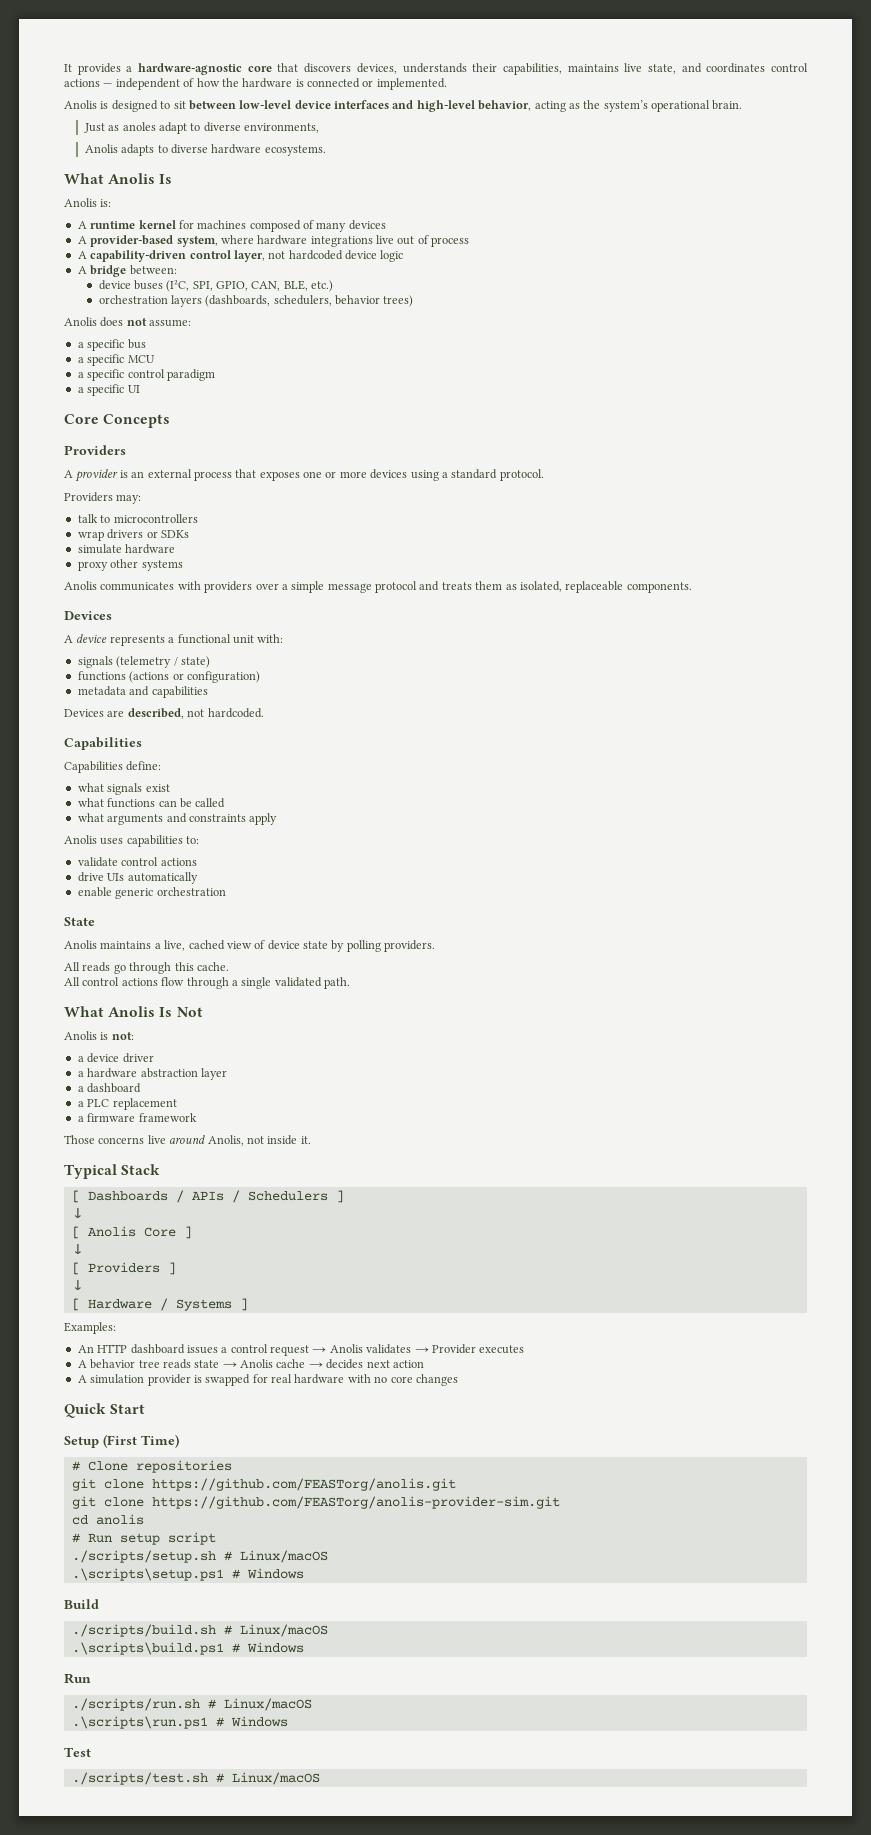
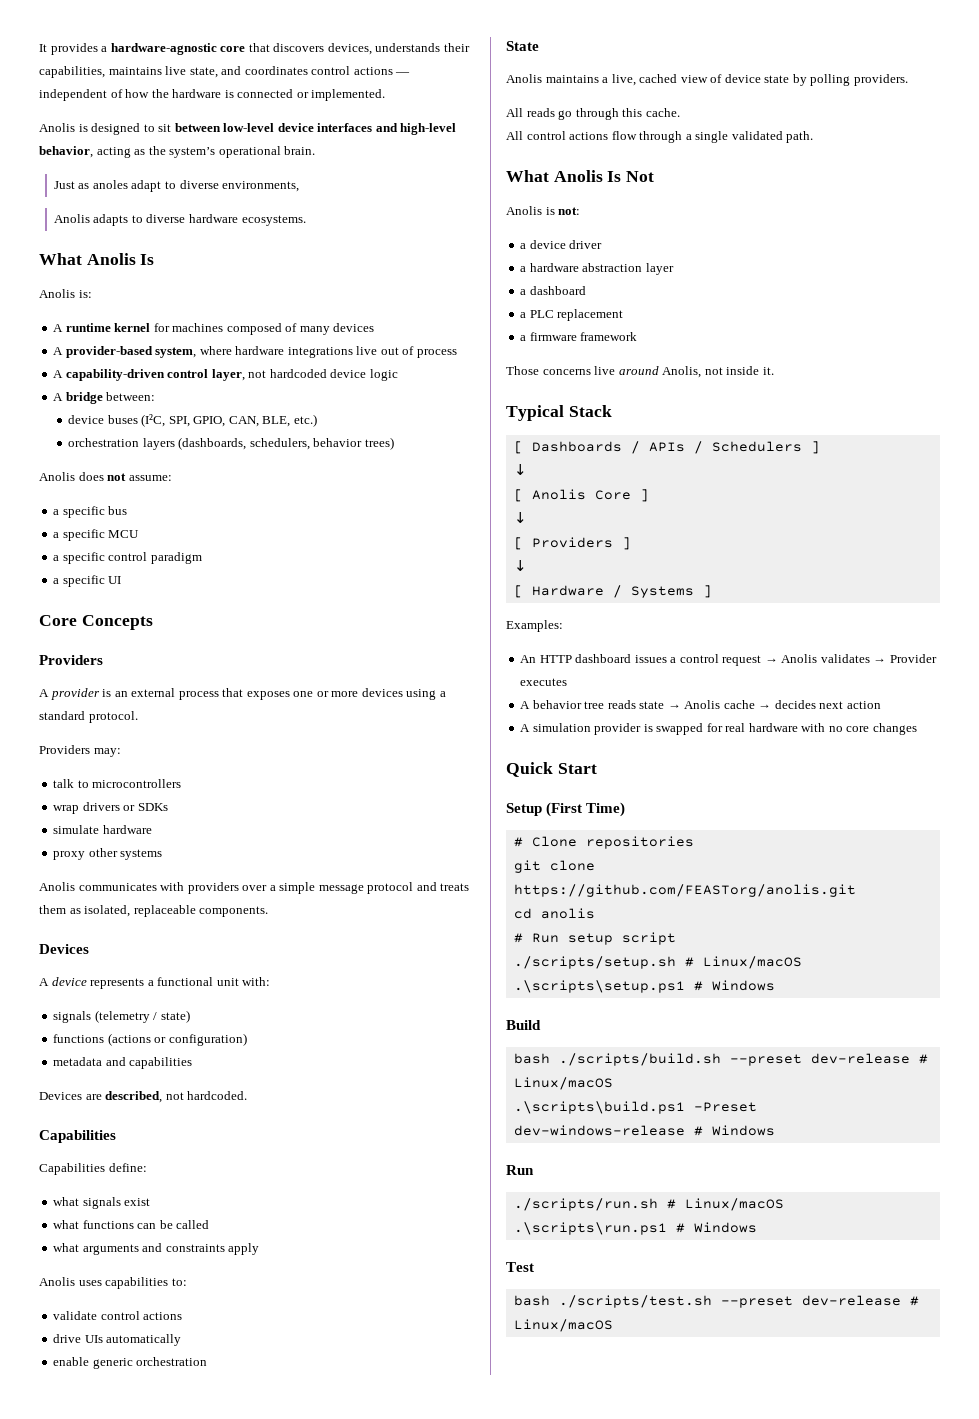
[71,1496,560,1509] // git clone https://github.com/FEASTorg/anolis-provider-sim.git -> (856, 890) none
[71,1624,216,1637] ./scripts/build.sh -> [513,1053,910,1066] bash ./scripts/build.sh --preset dev-release
(224, 1648) none -> [693,1102,757,1112] [513,1125,685,1136] -Preset dev-windows-release
[71,1772,208,1785] ./scripts/test.sh -> [513,1295,901,1308] bash ./scripts/test.sh --preset dev-release

